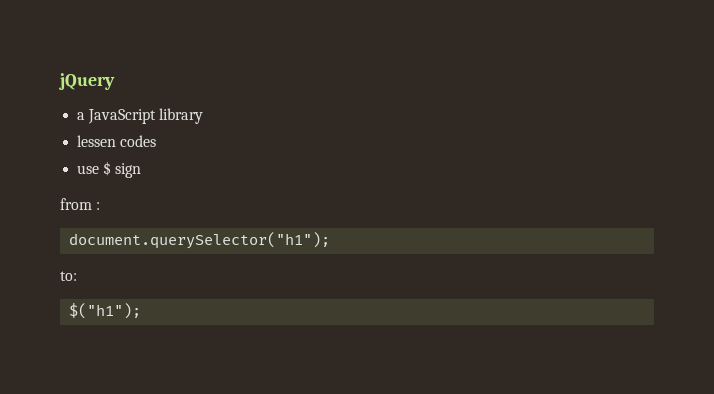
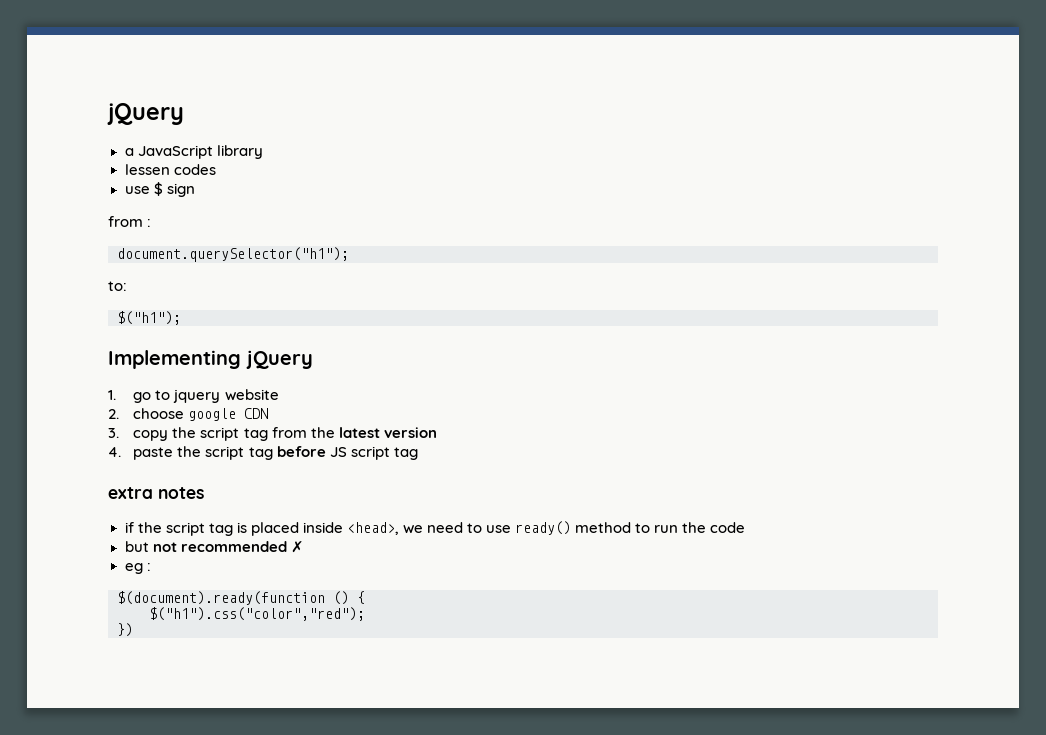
(142, 311) none -> [108,350,313,369] [108,389,279,403] [108,408,269,421] [108,427,437,441] [108,446,418,460] [108,487,204,499] [124,521,746,536] [124,541,304,553] [124,563,151,574] [117,591,365,605] [149,607,365,621] [117,623,133,637] // Implementing jQuery // 1. go to jquery website // 2. choose google CDN // 3. copy the script tag from the latest version // 4. paste the script tag before JS script tag // extra notes // if the script tag is placed inside <head>, we need to use ready() method to run the code // but not recommended ✗ // eg : // $(document).ready(function () { // $("h1").css("color","red"); // })

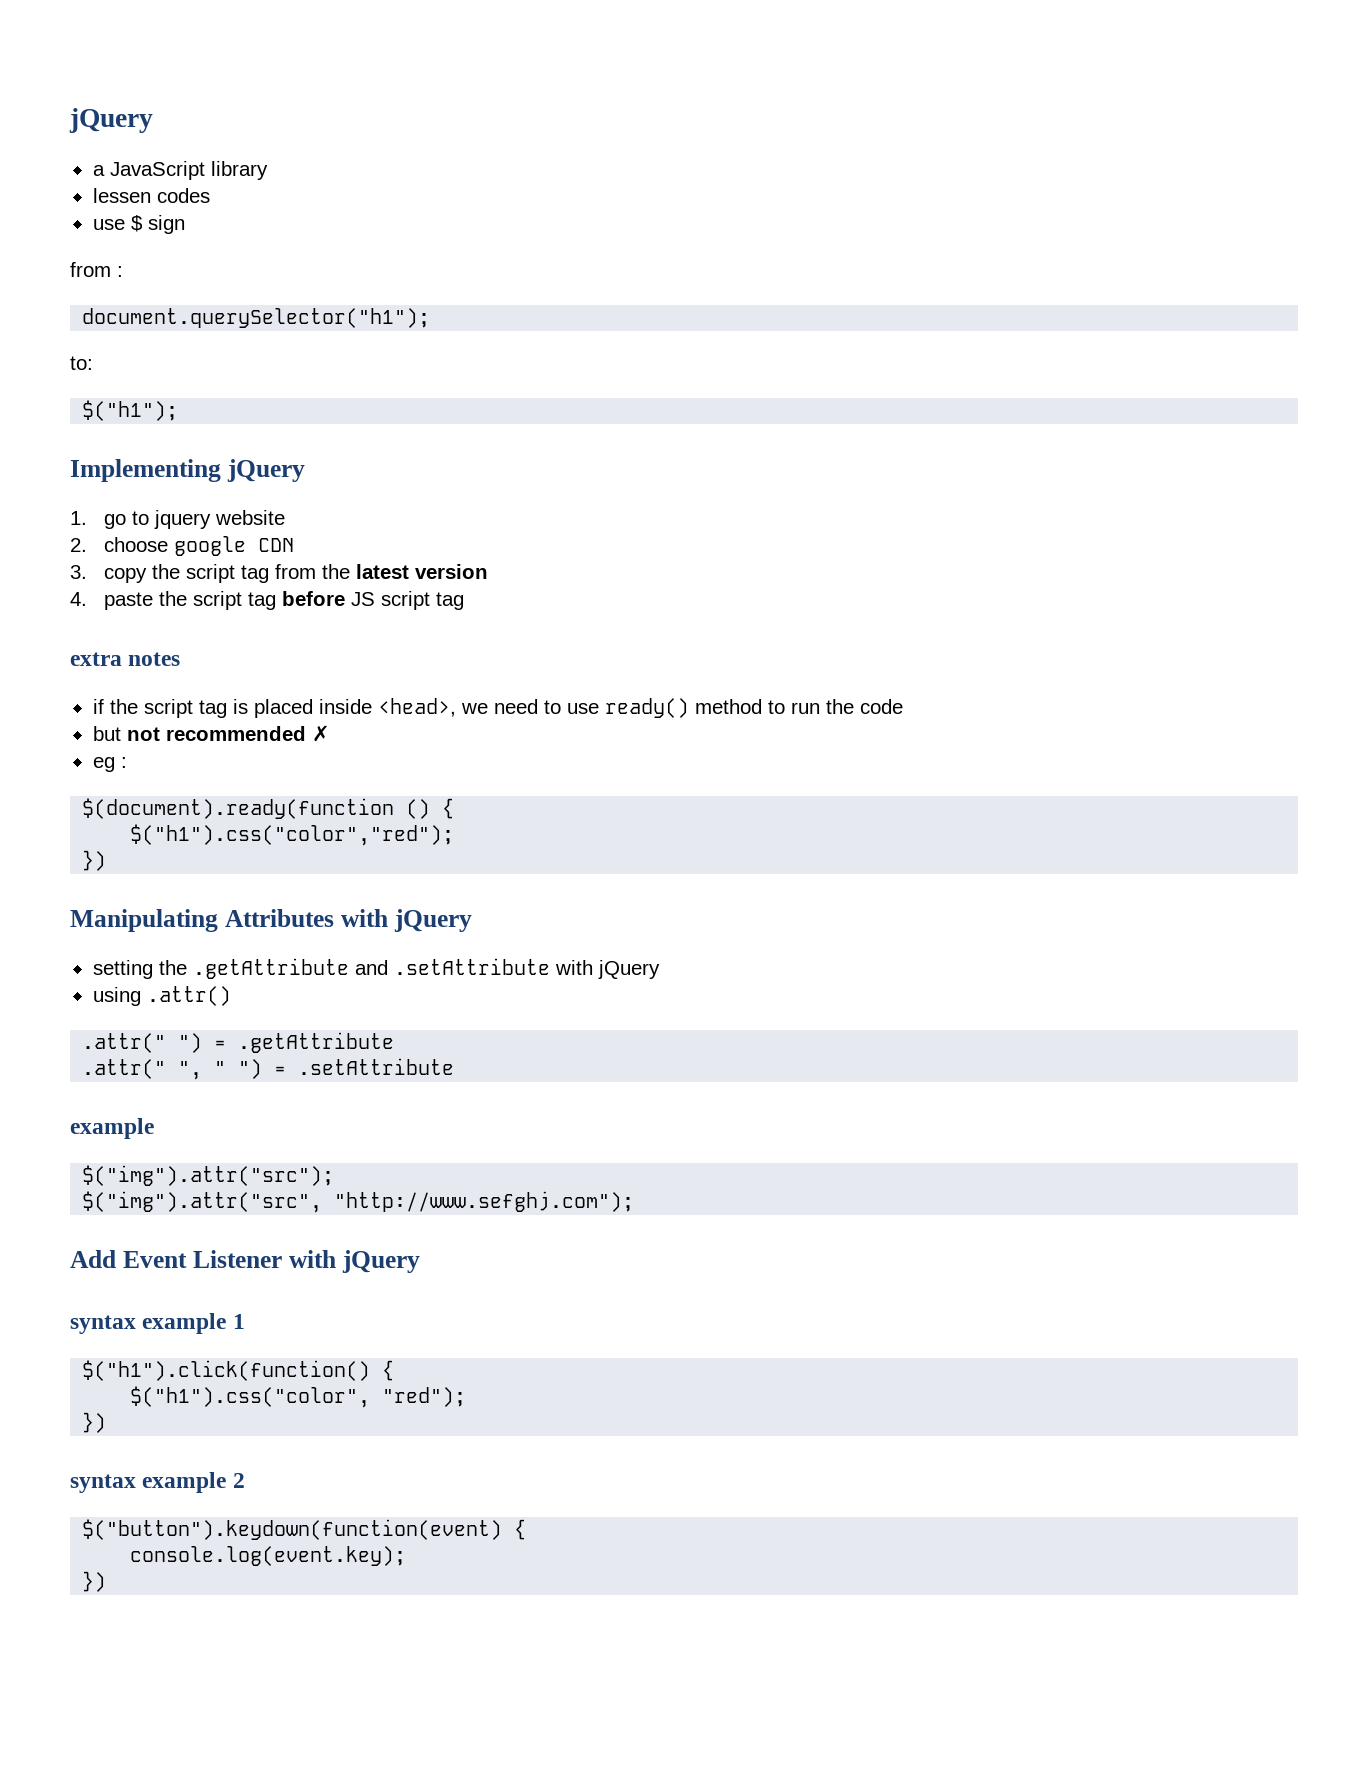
(133, 630) none -> [70,909,472,932] [92,958,660,979] [92,986,231,1006] [82,1032,395,1053] [82,1058,455,1080] [70,1118,154,1139] [82,1165,335,1186] [82,1191,635,1213] [70,1250,420,1273] [70,1313,245,1334] [82,1360,395,1381] [130,1386,467,1408] [82,1412,107,1433] [70,1472,245,1493] [82,1519,527,1540] [130,1546,407,1566] [82,1571,107,1592] // Manipulating Attributes with jQuery // setting the .getAttribute and .setAttribute with jQuery // using .attr() // .attr(" ") = .getAttribute // .attr(" ", " ") = .setAttribute // example // $("img").attr("src"); // $("img").attr("src", "http://www.sefghj.com"); // Add Event Listener with jQuery // syntax example 1 // $("h1").click(function() { // $("h1").css("color", "red"); // }) // syntax example 2 // $("button").keydown(function(event) { // console.log(event.key); // })

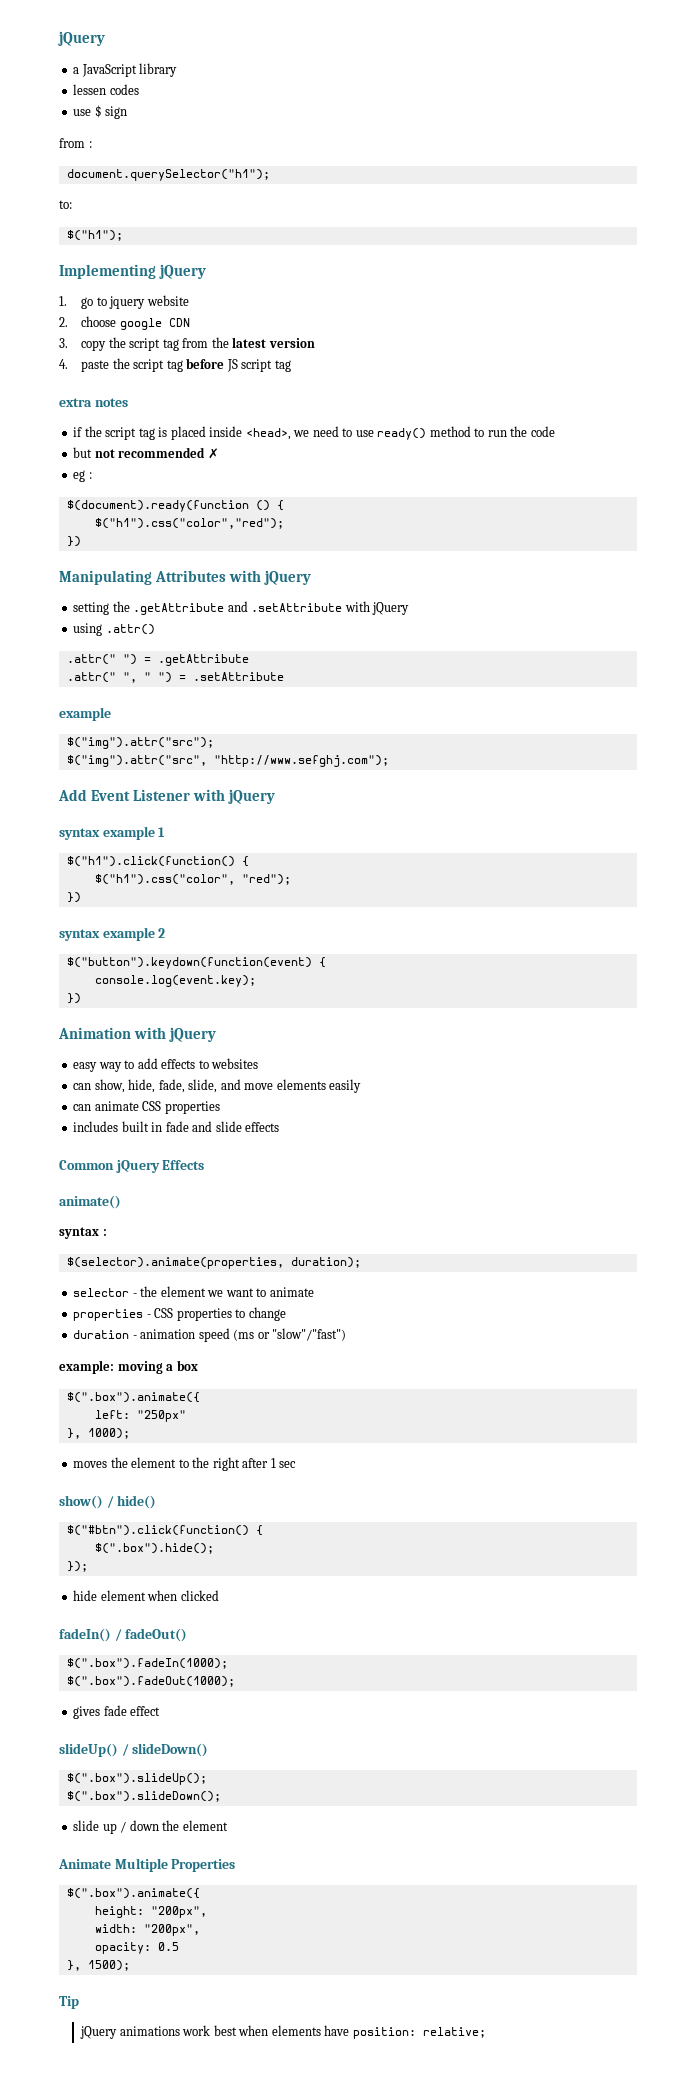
(107, 1581) none -> [58,1027,216,1042] [73,1058,259,1072] [73,1079,362,1093] [73,1101,220,1114] [73,1121,280,1132] [59,1160,205,1173] [59,1195,121,1209] [59,1227,107,1239] [66,1257,361,1269] [73,1286,314,1297] [73,1307,286,1321] [73,1328,347,1342] [59,1360,198,1374] [66,1392,200,1403] [94,1410,186,1422] [66,1428,130,1439] [73,1457,297,1471] [59,1495,157,1509] [66,1525,263,1536] [94,1543,214,1554] [66,1561,88,1572] [73,1590,219,1601] [59,1628,188,1642] [66,1658,228,1669] [66,1676,235,1687] [73,1705,161,1719] [59,1743,209,1757] [66,1773,207,1785] [66,1791,221,1802] [73,1820,228,1834] [58,1858,236,1872] [66,1888,200,1899] [94,1906,207,1918] [94,1924,200,1936] [94,1942,179,1954] [66,1960,130,1971] [59,1996,79,2009] [80,2025,486,2039] // Animation with jQuery // easy way to add effects to websites // can show, hide, fade, slide, and move elements easily // can animate CSS properties // includes built in fade and slide effects // Common jQuery Effects // animate() // syntax : // $(selector).animate(properties, duration); // selector - the element we want to animate // properties - CSS properties to change // duration - animation speed (ms or "slow"/"fast") // example: moving a box // $(".box").animate({ // left: "250px" // }, 1000); // moves the element to the right after 1 sec // show() / hide() // $("#btn").click(function() { // $(".box").hide(); // }); // hide element when clicked // fadeIn() / fadeOut() // $(".box").fadeIn(1000); // $(".box").fadeOut(1000); // gives fade effect // slideUp() / slideDown() // $(".box").slideUp(); // $(".box").slideDown(); // slide up / down the element // Animate Multiple Properties // $(".box").animate({ // height: "200px", // width: "200px", // opacity: 0.5 // }, 1500); // Tip // jQuery animations work best when elements have position: relative;

